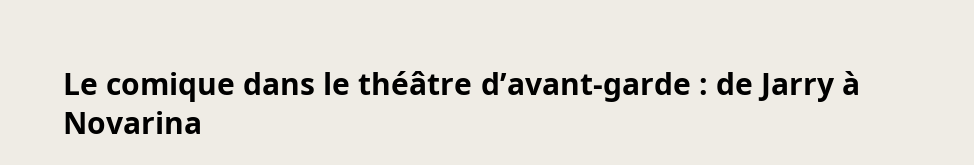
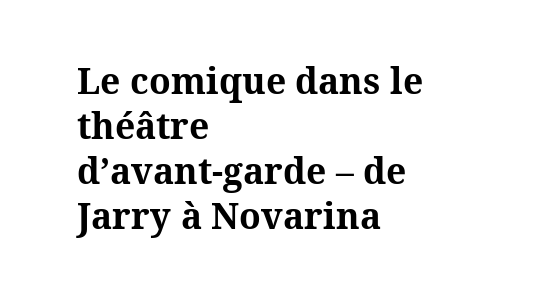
[698,78,708,95] : -> [334,173,354,184] –

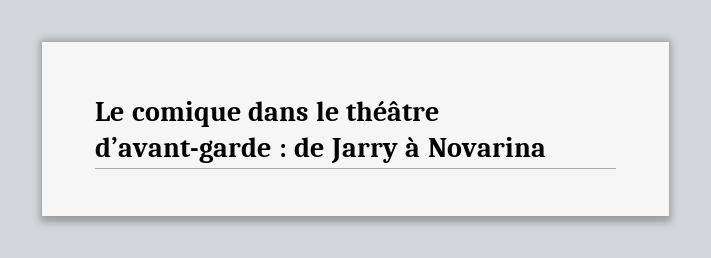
[334,173,354,184] – -> [278,144,287,157] :

